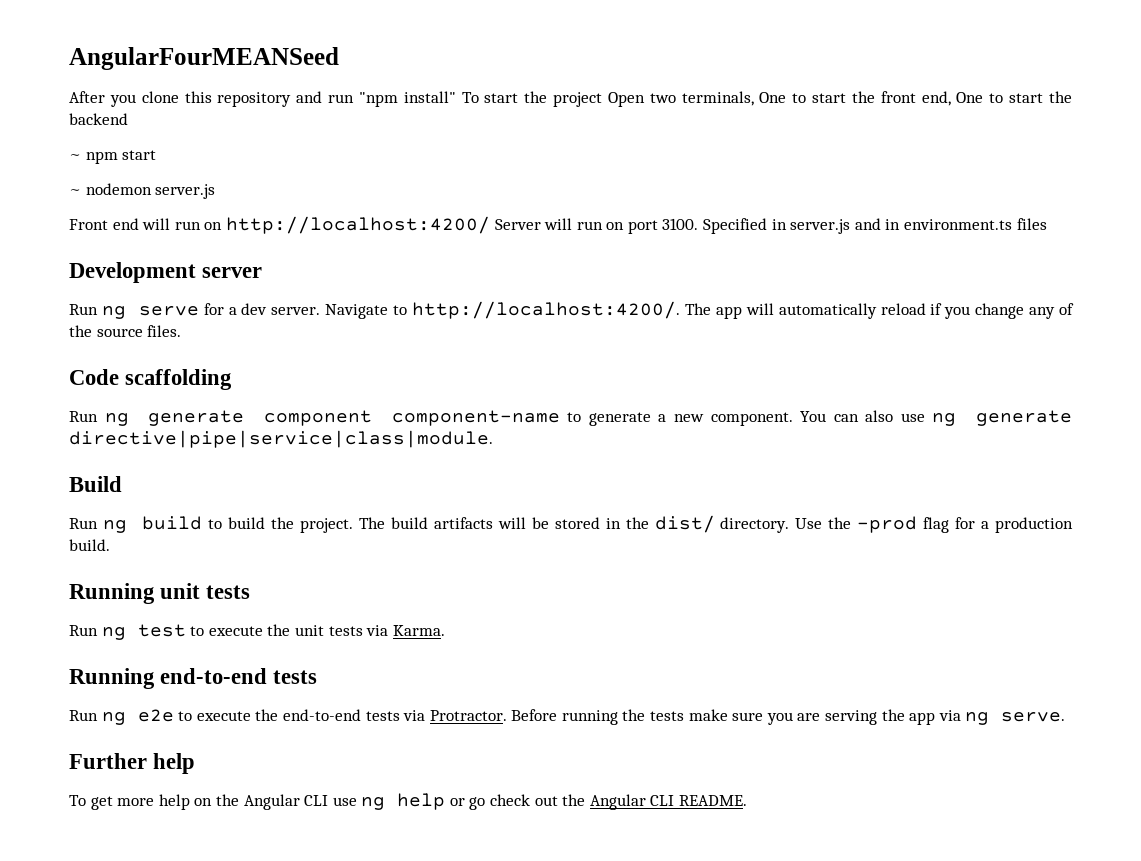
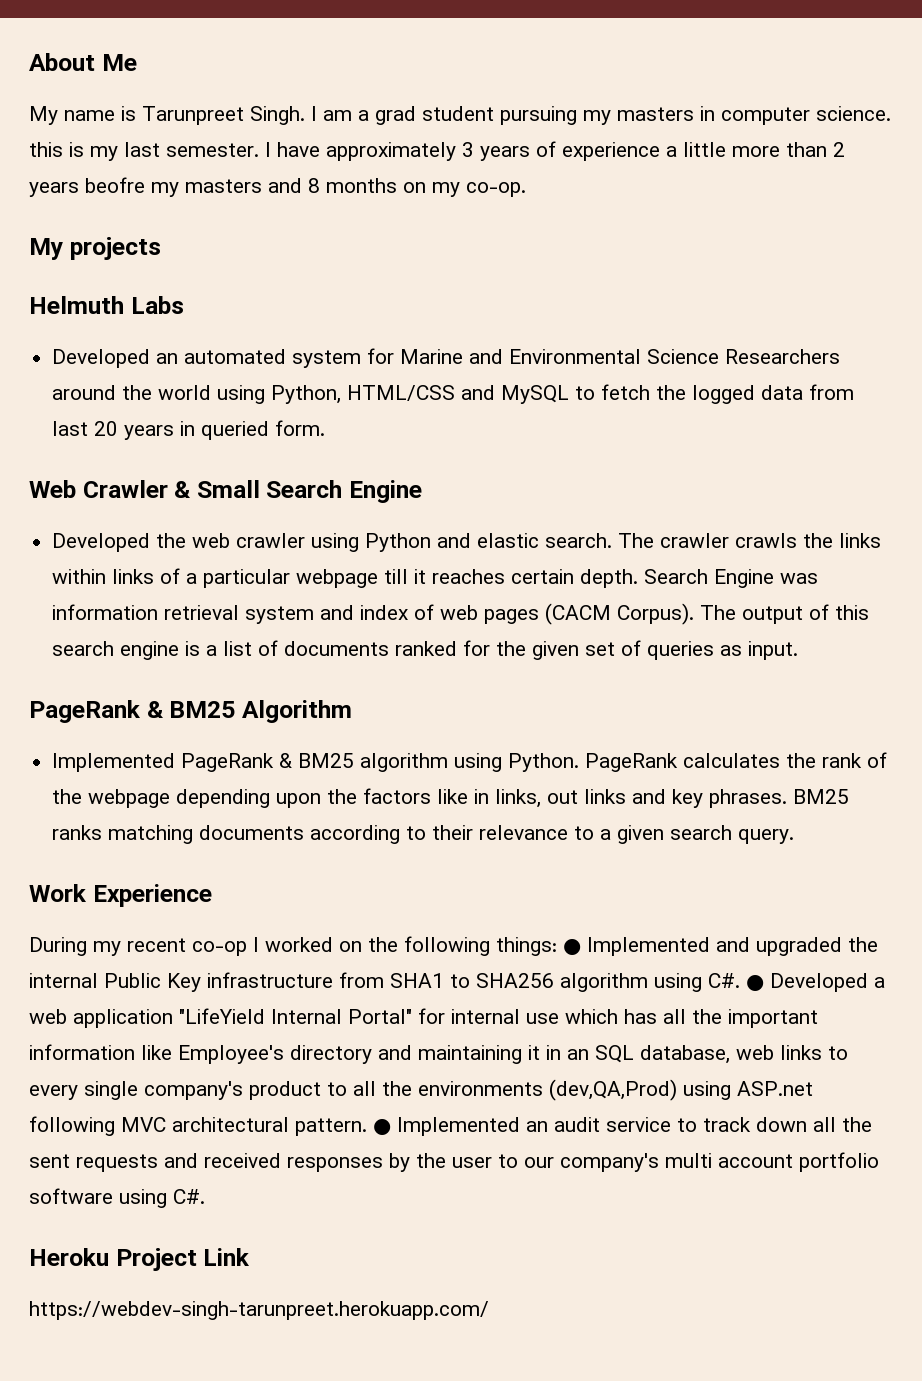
[69,47,339,70] [69,91,1073,107] [69,113,128,125] [69,150,157,164] [69,183,216,199] [69,216,1047,234] [69,262,263,283] [69,301,1075,319] [69,325,182,337] [69,369,233,390] [69,410,1073,426] [69,430,493,448] [69,476,122,492] [69,515,1073,533] [69,539,110,551] [69,583,251,604] [69,624,445,640] [69,668,318,689] [69,709,1066,725] [69,753,196,774] [69,793,748,810] AngularFourMEANSeed // After you clone this repository and run "npm install" To start the project Open two terminals, One to start the front end, One to start the backend // ~ npm start // ~ nodemon server.js // Front end will run on http://localhost:4200/ Server will run on port 3100. Specified in server.js and in environment.ts files // Development server // Run ng serve for a dev server. Navigate to http://localhost:4200/. The app will automatically reload if you change any of the source files. // Code scaffolding // Run ng generate component component-name to generate a new component. You can also use ng generate directive|pipe|service|class|module. // Build // Run ng build to build the project. The build artifacts will be stored in the dist/ directory. Use the -prod flag for a production build. // Running unit tests // Run ng test to execute the unit tests via Karma. // Running end-to-end tests // Run ng e2e to execute the end-to-end tests via Protractor. Before running the tests make sure you are serving the app via ng serve. // Further help // To get more help on the Angular CLI use ng help or go check out the Angular CLI README. -> [29,53,137,71] [29,106,891,125] [29,141,845,161] [29,177,526,197] [29,237,161,260] [29,296,184,314] [52,348,841,368] [52,384,855,404] [52,420,326,440] [29,480,423,503] [52,533,882,552] [52,568,819,588] [52,603,870,625] [52,640,799,660] [29,700,352,723] [52,752,888,772] [52,788,850,808] [52,825,795,844] [29,884,212,907] [29,936,878,956] [29,972,885,992] [29,1008,818,1028] [29,1044,848,1064] [29,1079,813,1101] [29,1116,872,1136] [29,1152,879,1172] [29,1188,205,1208] [29,1248,251,1271] [29,1301,489,1320] About Me // My name is Tarunpreet Singh. I am a grad student pursuing my masters in computer science. this is my last semester. I have approximately 3 years of experience a little more than 2 years beofre my masters and 8 months on my co-op. // My projects // Helmuth Labs // Developed an automated system for Marine and Environmental Science Researchers around the world using Python, HTML/CSS and MySQL to fetch the logged data from last 20 years in queried form. // Web Crawler & Small Search Engine // Developed the web crawler using Python and elastic search. The crawler crawls the links within links of a particular webpage till it reaches certain depth. Search Engine was information retrieval system and index of web pages (CACM Corpus). The output of this search engine is a list of documents ranked for the given set of queries as input. // PageRank & BM25 Algorithm // Implemented PageRank & BM25 algorithm using Python. PageRank calculates the rank of the webpage depending upon the factors like in links, out links and key phrases. BM25 ranks matching documents according to their relevance to a given search query. // Work Experience // During my recent co-op I worked on the following things: ● Implemented and upgraded the internal Public Key infrastructure from SHA1 to SHA256 algorithm using C#. ● Developed a web application "LifeYield Internal Portal" for internal use which has all the important information like Employee's directory and maintaining it in an SQL database, web links to every single company's product to all the environments (dev,QA,Prod) using ASP.net following MVC architectural pattern. ● Implemented an audit service to track down all the sent requests and received responses by the user to our company's multi account portfolio software using C#. // Heroku Project Link // https://webdev-singh-tarunpreet.herokuapp.com/

